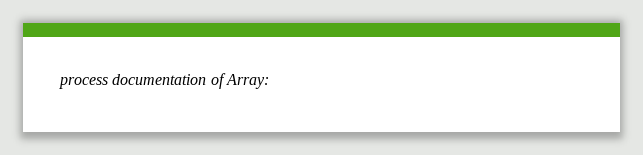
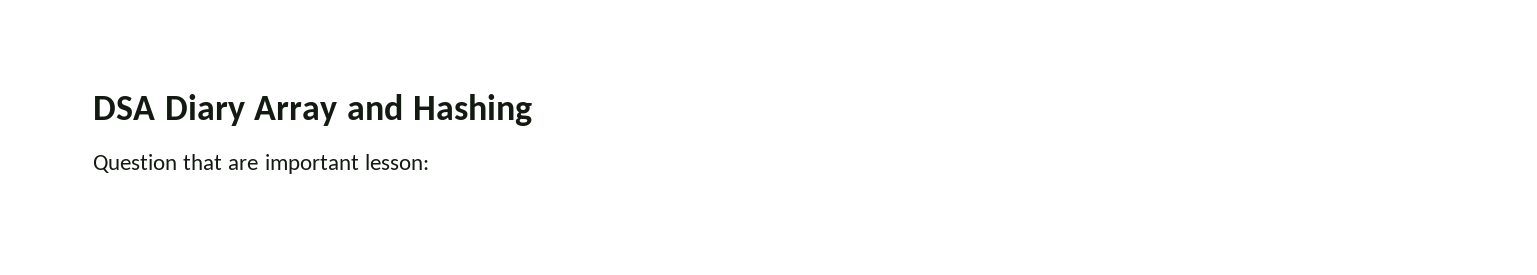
[59,73,269,89] process documentation of Array: -> [93,94,532,126] [93,154,429,174] DSA Diary Array and Hashing // Question that are important lesson:

